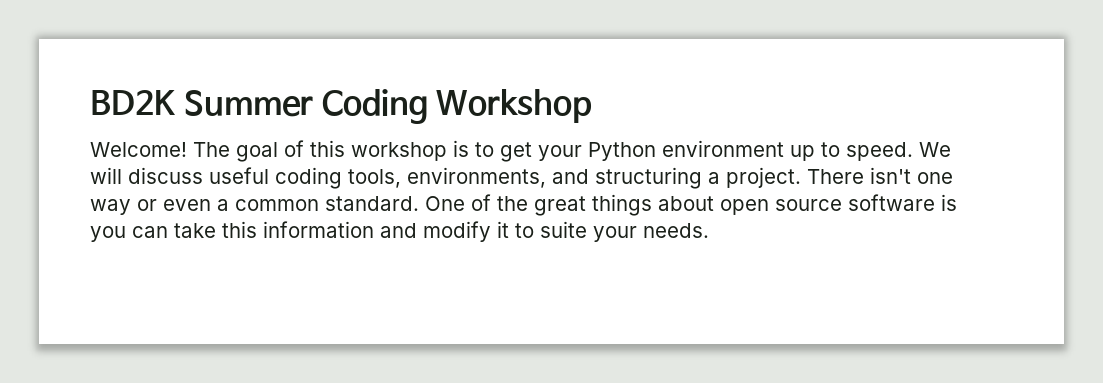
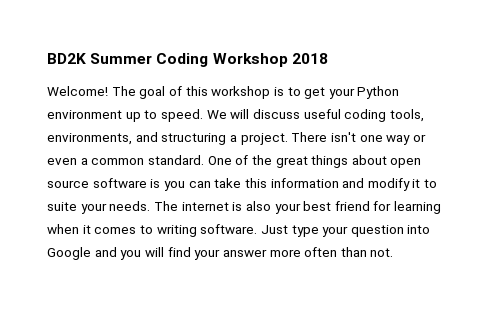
(593, 106) none -> [291,53,328,64] 2018
(709, 230) none -> [153,201,442,214] [47,224,431,237] [47,247,394,260] The internet is also your best friend for learning when it comes to writing software. Just type your question into Google and you will find your answer more often than not.

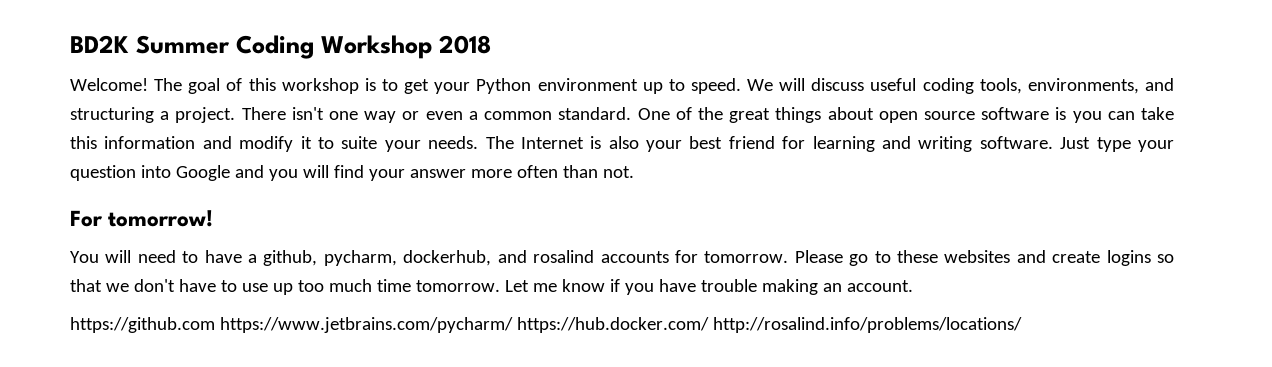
[181,202,229,211] internet -> [520,137,584,149] Internet
[47,224,153,234] when it comes to -> [882,136,912,149] and
(394, 252) none -> [70,210,214,227] [70,250,1174,266] [70,279,913,295] [70,317,1022,333] // For tomorrow! // You will need to have a github, pycharm, dockerhub, and rosalind accounts for tomorrow. Please go to these websites and create logins so that we don't have to use up too much time tomorrow. Let me know if you have trouble making an account. // https://github.com https://www.jetbrains.com/pycharm/ https://hub.docker.com/ http://rosalind.info/problems/locations/

